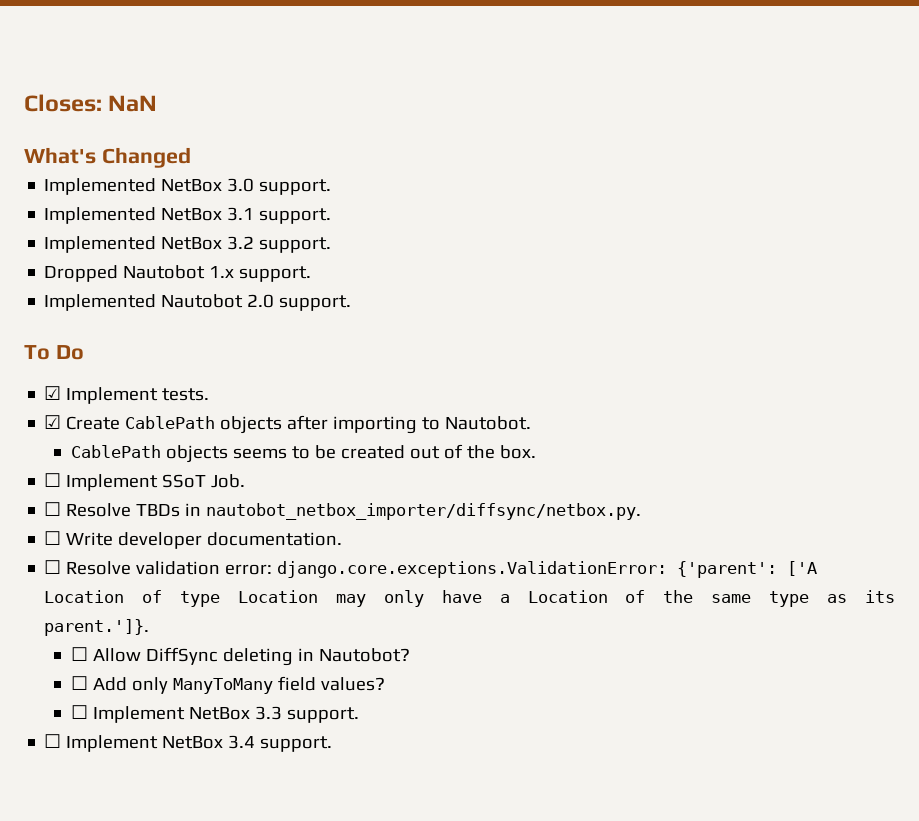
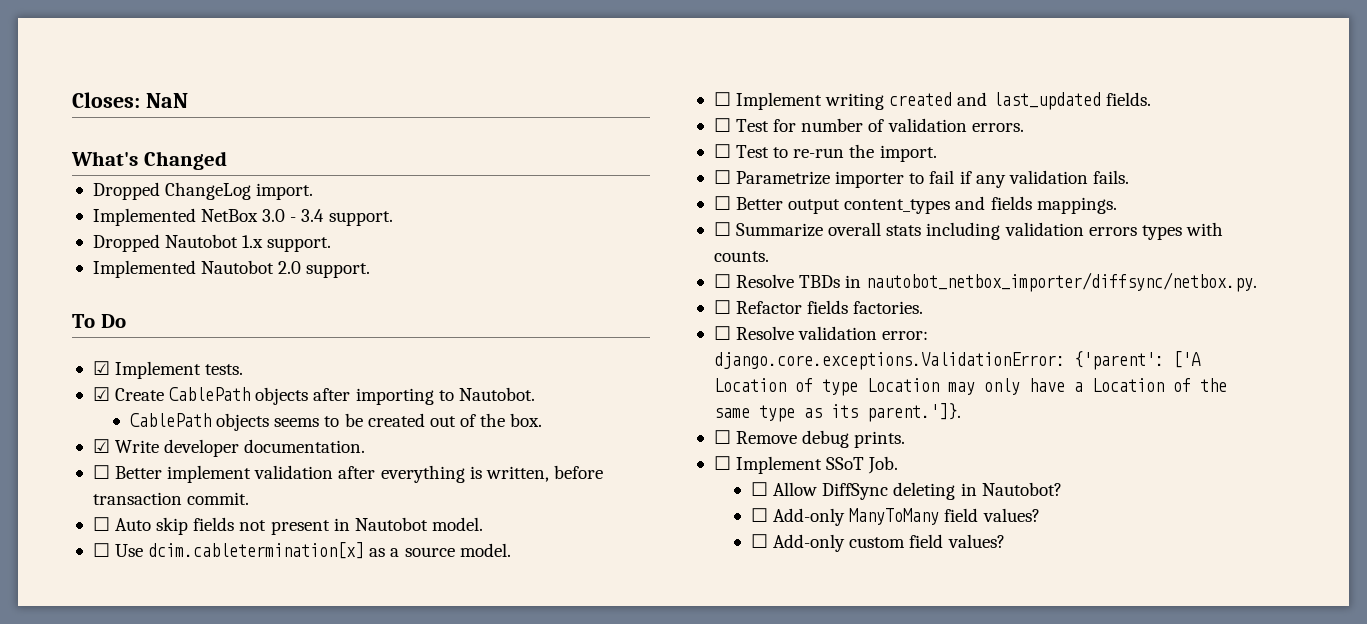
(191, 157) none -> [92,182,314,200] // Dropped ChangeLog import.
[259,179,332,195] [44,207,332,224] [44,236,255,253] support. // Implemented NetBox 3.1 support. // Implemented NetBox 3.2 -> [290,209,325,222] - 3.4
[44,473,246,491] ☐ Implement SSoT Job. -> [92,439,366,457] [92,465,603,483] [92,492,250,505] [92,517,483,535] [92,542,511,559] [713,92,1151,110] [713,118,1024,132] [713,144,937,162] [713,170,1129,188] [713,196,1117,214] [713,222,1223,240] [713,251,769,262] ☑ Write developer documentation. // ☐ Better implement validation after everything is written, before transaction commit. // ☐ Auto skip fields not present in Nautobot model. // ☐ Use dcim.cabletermination[x] as a source model. // ☐ Implement writing created and last_updated fields. // ☐ Test for number of validation errors. // ☐ Test to re-run the import. // ☐ Parametrize importer to fail if any validation fails. // ☐ Better output content_types and fields mappings. // ☐ Summarize overall stats including validation errors types with counts.
[66,532,343,549] Write developer documentation. -> [736,300,924,314] Refactor fields factories.
(150, 627) none -> [713,430,906,448] [713,456,899,474] // ☐ Remove debug prints. // ☐ Implement SSoT Job.
[92,677,168,694] Add only -> [773,508,846,526] Add-only
[92,706,359,723] [44,734,333,752] Implement NetBox 3.3 support. // ☐ Implement NetBox 3.4 support. -> [773,534,1005,552] Add-only custom field values?

